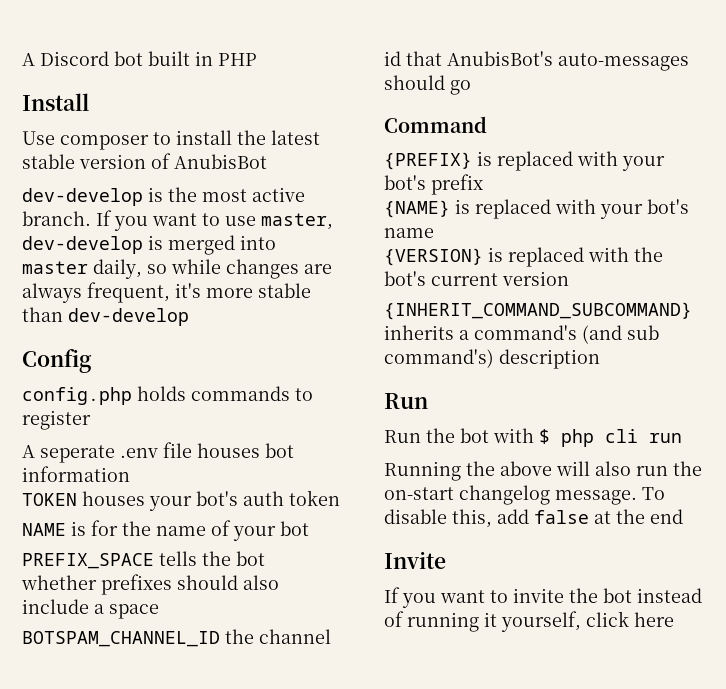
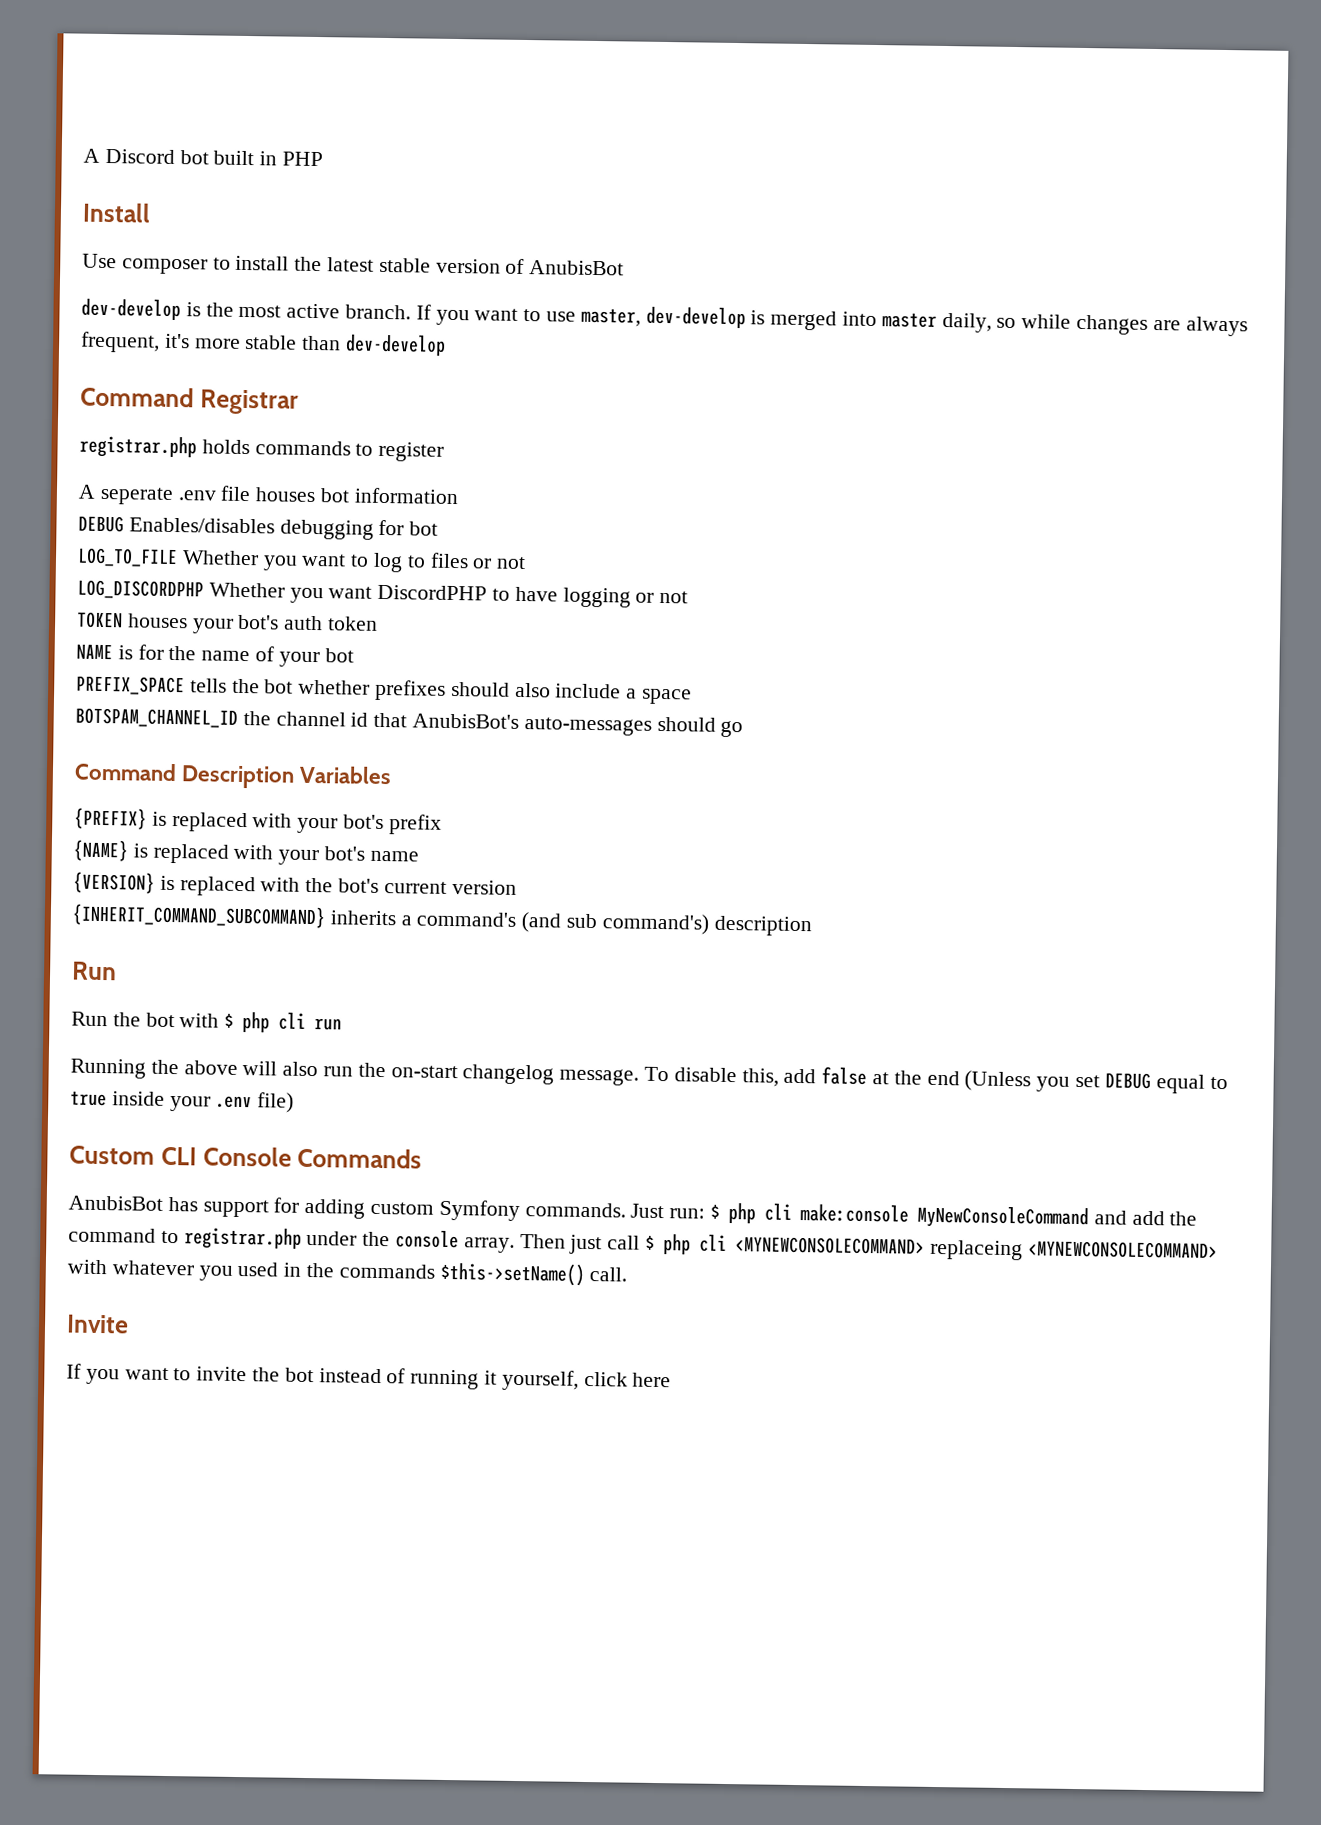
[22,349,92,373] [22,387,132,405] Config // config.php -> [80,386,299,415] [79,435,197,459] Command Registrar // registrar.php
(130, 474) none -> [78,515,439,540] [77,547,527,573] [77,579,689,608] // DEBUG Enables/disables debugging for bot // LOG_TO_FILE Whether you want to log to files or not // LOG_DISCORDPHP Whether you want DiscordPHP to have logging or not
(487, 124) none -> [181,765,393,789] Description Variables
(683, 516) none -> [964,1070,1228,1094] [70,1091,295,1113] [69,1145,423,1169] [68,1195,1198,1230] [68,1227,1218,1261] [67,1259,628,1286] (Unless you set DEBUG equal to true inside your .env file) // Custom CLI Console Commands // AnubisBot has support for adding custom Symfony commands. Just run: $ php cli make:console MyNewConsoleCommand and add the command to registrar.php under the console array. Then just call $ php cli <MYNEWCONSOLECOMMAND> replaceing <MYNEWCONSOLECOMMAND> with whatever you used in the commands $this->setName() call.

